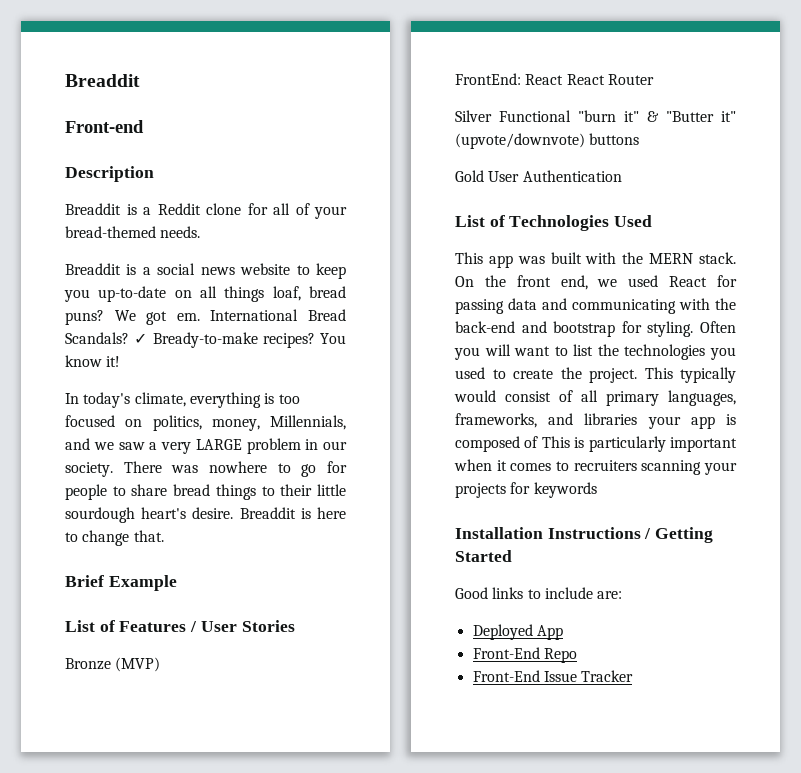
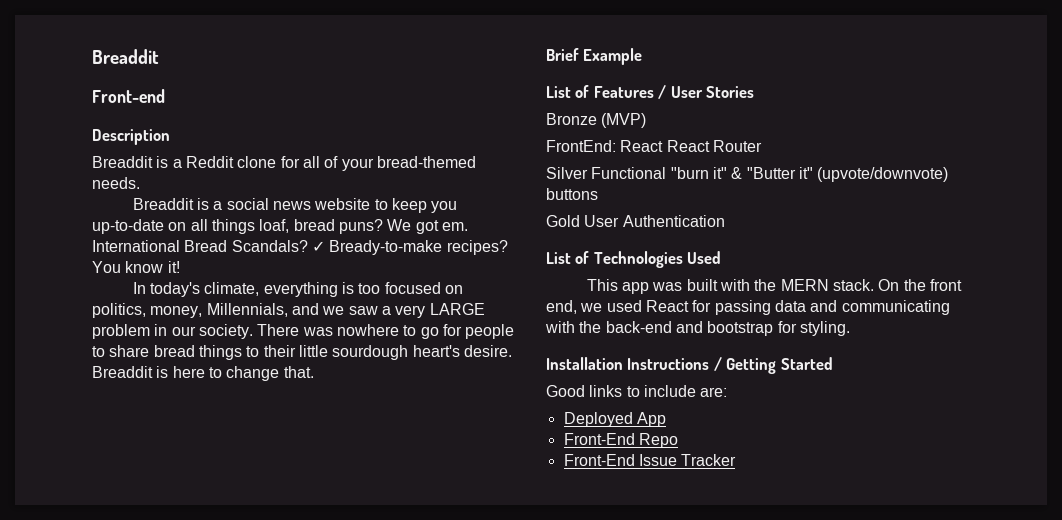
[700,321,736,333] [454,344,736,360] [455,367,736,383] [454,390,736,406] [455,413,736,429] [455,436,737,452] [454,459,737,475] [455,482,597,498] Often you will want to list the technologies you used to create the project. This typically would consist of all primary languages, frameworks, and libraries your app is composed of This is particularly important when it comes to recruiters scanning your projects for keywords -> (850, 328) none

